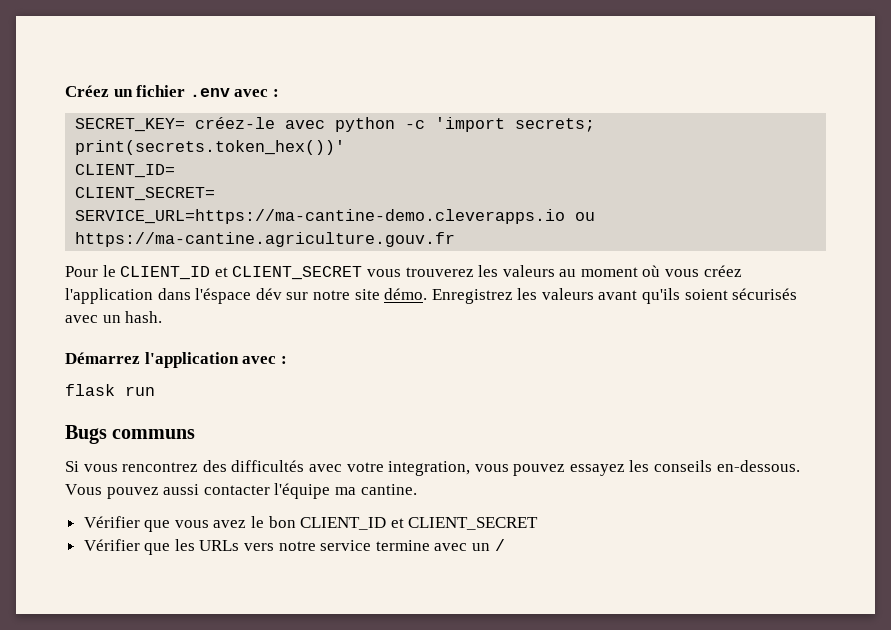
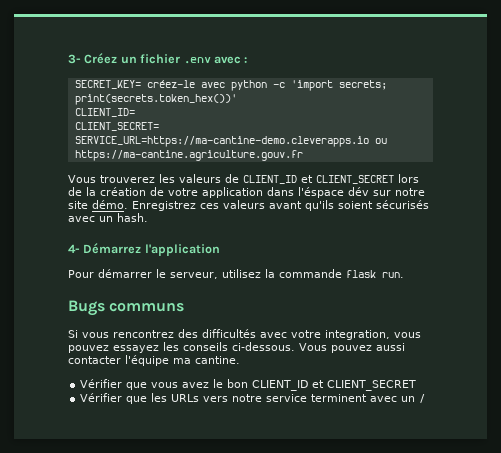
(65, 91) none -> [68,54,81,64] 3-
[65,265,742,280] [65,288,153,304] Pour le CLIENT_ID et CLIENT_SECRET vous trouverez les valeurs au moment où vous créez l'application -> [68,174,419,184] [68,187,263,198] Vous trouverez les valeurs de CLIENT_ID et CLIENT_SECRET lors de la création de votre application
[517,288,538,300] les -> [200,203,219,209] ces
(163, 317) none -> [68,244,80,253] 4-
[242,356,287,364] [65,384,155,396] avec : // flask run -> [68,269,404,279] // Pour démarrer le serveur, utilisez la commande flask run.
[716,460,800,472] en-dessous. -> [232,342,295,351] ci-dessous.
[375,540,430,551] termine -> [311,394,368,402] terminent

